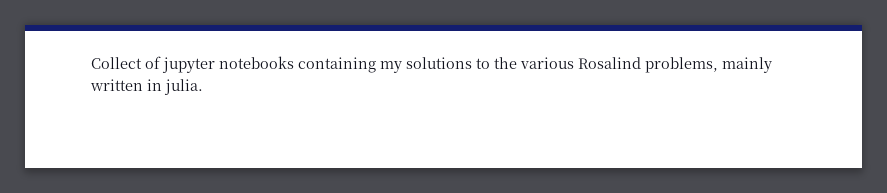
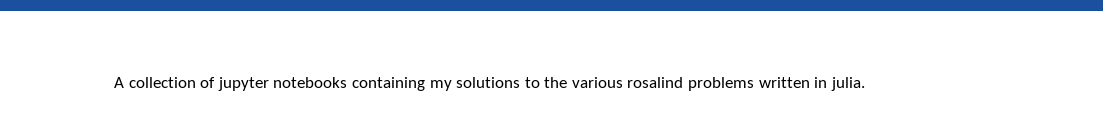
[91,57,142,69] Collect -> [114,77,196,88] A collection
[578,57,772,73] Rosalind problems, mainly -> [627,77,755,91] rosalind problems

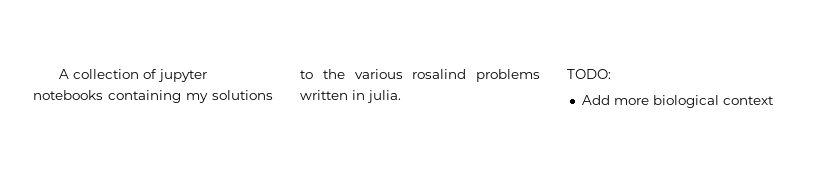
(865, 84) none -> [567,69,611,79] [581,95,774,108] // TODO: // Add more biological context

